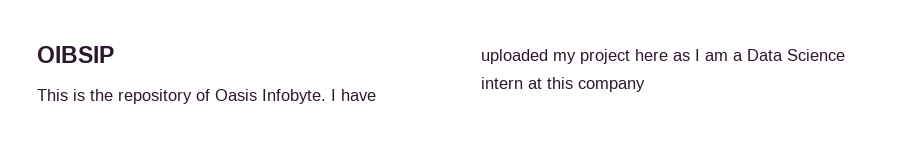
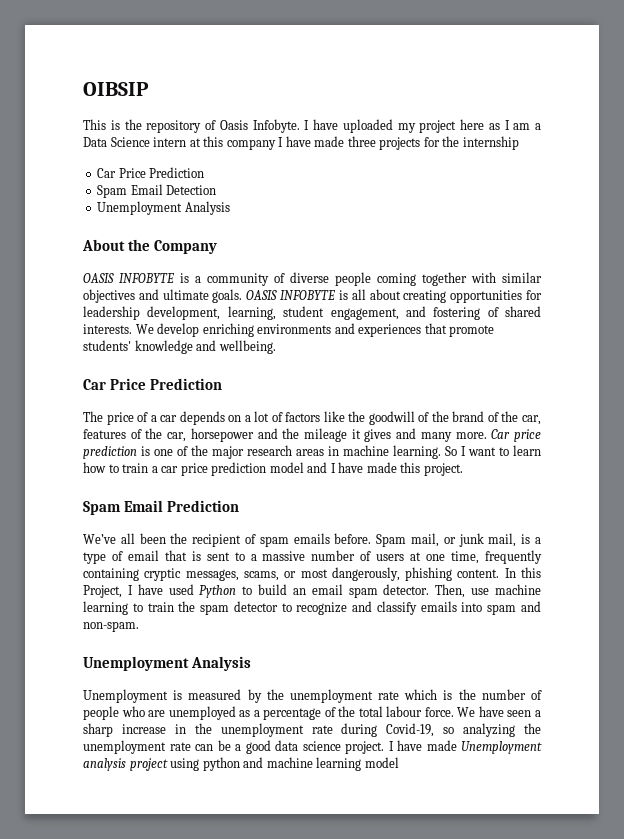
(645, 86) none -> [278,136,519,150] [97,167,205,178] [97,184,217,198] [97,201,230,215] [82,239,218,254] [83,272,542,286] [83,289,542,303] [83,306,541,320] [83,323,495,337] [83,340,276,354] [83,378,223,390] [83,411,541,425] [83,428,541,442] [83,445,541,459] [83,462,463,476] [83,500,240,515] [83,533,542,547] [83,550,542,564] [83,567,542,581] [83,584,541,598] [83,601,541,615] [83,621,139,632] [83,656,252,671] [83,689,542,703] [83,706,541,720] [83,723,541,737] [83,740,542,754] [83,757,399,771] I have made three projects for the internship // Car Price Prediction // Spam Email Detection // Unemployment Analysis // About the Company // OASIS INFOBYTE is a community of diverse people coming together with similar objectives and ultimate goals. OASIS INFOBYTE is all about creating opportunities for leadership development, learning, student engagement, and fostering of shared interests. We develop enriching environments and experiences that promote students' knowledge and wellbeing. // Car Price Prediction // The price of a car depends on a lot of factors like the goodwill of the brand of the car, features of the car, horsepower and the mileage it gives and many more. Car price prediction is one of the major research areas in machine learning. So I want to learn how to train a car price prediction model and I have made this project. // Spam Email Prediction // We’ve all been the recipient of spam emails before. Spam mail, or junk mail, is a type of email that is sent to a massive number of users at one time, frequently containing cryptic messages, scams, or most dangerously, phishing content. In this Project, I have used Python to build an email spam detector. Then, use machine learning to train the spam detector to recognize and classify emails into spam and non-spam. // Unemployment Analysis // Unemployment is measured by the unemployment rate which is the number of people who are unemployed as a percentage of the total labour force. We have seen a sharp increase in the unemployment rate during Covid-19, so analyzing the unemployment rate can be a good data science project. I have made Unemployment analysis project using python and machine learning model

